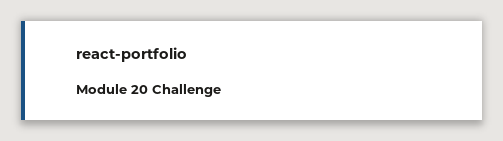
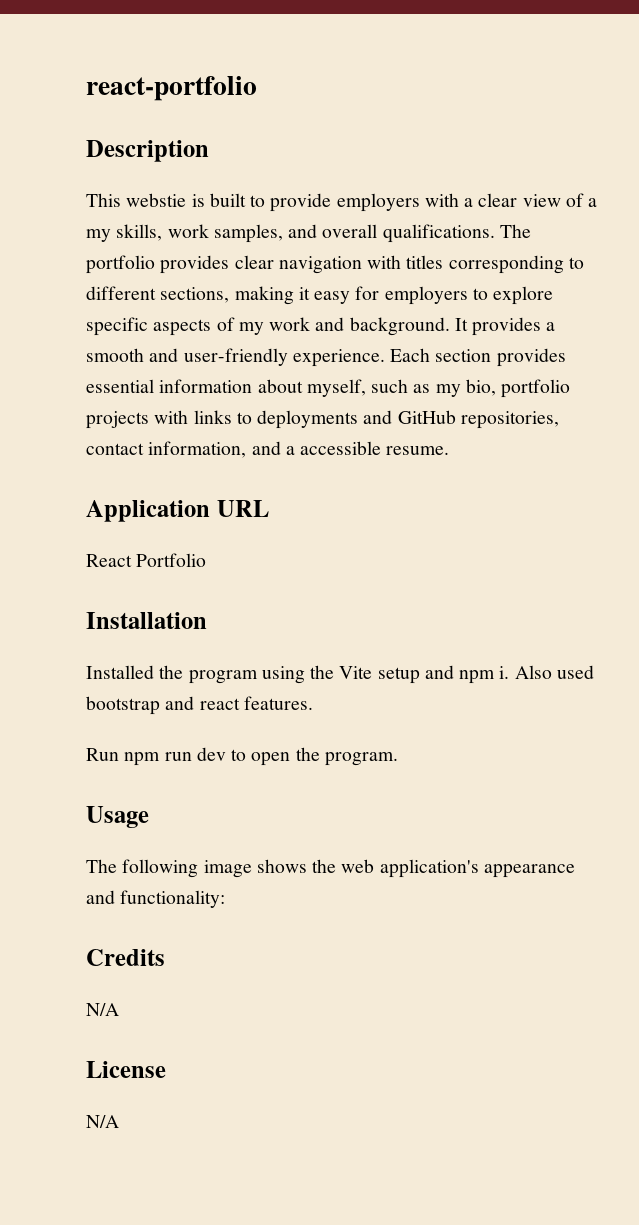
[76,84,221,97] Module 20 Challenge -> [86,140,209,162] [86,193,598,212] [86,224,531,243] [86,255,584,274] [86,286,554,305] [86,317,556,336] [86,348,566,367] [86,379,571,398] [86,410,559,429] [86,441,450,458] [86,500,269,522] [86,553,207,567] [86,612,207,629] [86,665,594,684] [86,696,313,715] [86,747,398,766] [86,806,149,828] [86,859,575,878] [86,890,226,908] [86,949,165,966] [86,1003,119,1016] [86,1061,166,1078] [86,1115,119,1128] Description // This webstie is built to provide employers with a clear view of a my skills, work samples, and overall qualifications. The portfolio provides clear navigation with titles corresponding to different sections, making it easy for employers to explore specific aspects of my work and background. It provides a smooth and user-friendly experience. Each section provides essential information about myself, such as my bio, portfolio projects with links to deployments and GitHub repositories, contact information, and a accessible resume. // Application URL // React Portfolio // Installation // Installed the program using the Vite setup and npm i. Also used bootstrap and react features. // Run npm run dev to open the program. // Usage // The following image shows the web application's appearance and functionality: // Credits // N/A // License // N/A

